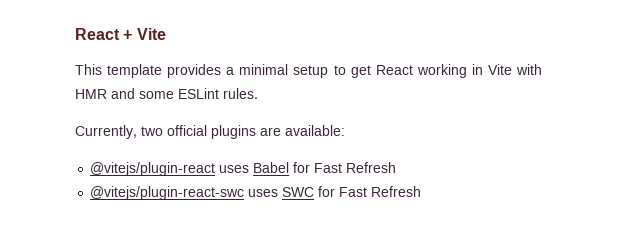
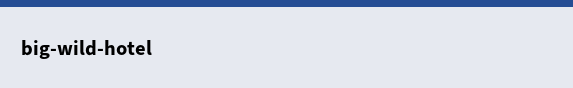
[75,28,166,40] [75,64,542,78] [75,88,258,99] [75,125,345,139] [90,162,397,176] [90,186,422,200] React + Vite // This template provides a minimal setup to get React working in Vite with HMR and some ESLint rules. // Currently, two official plugins are available: // @vitejs/plugin-react uses Babel for Fast Refresh // @vitejs/plugin-react-swc uses SWC for Fast Refresh -> [21,40,152,59] big-wild-hotel

